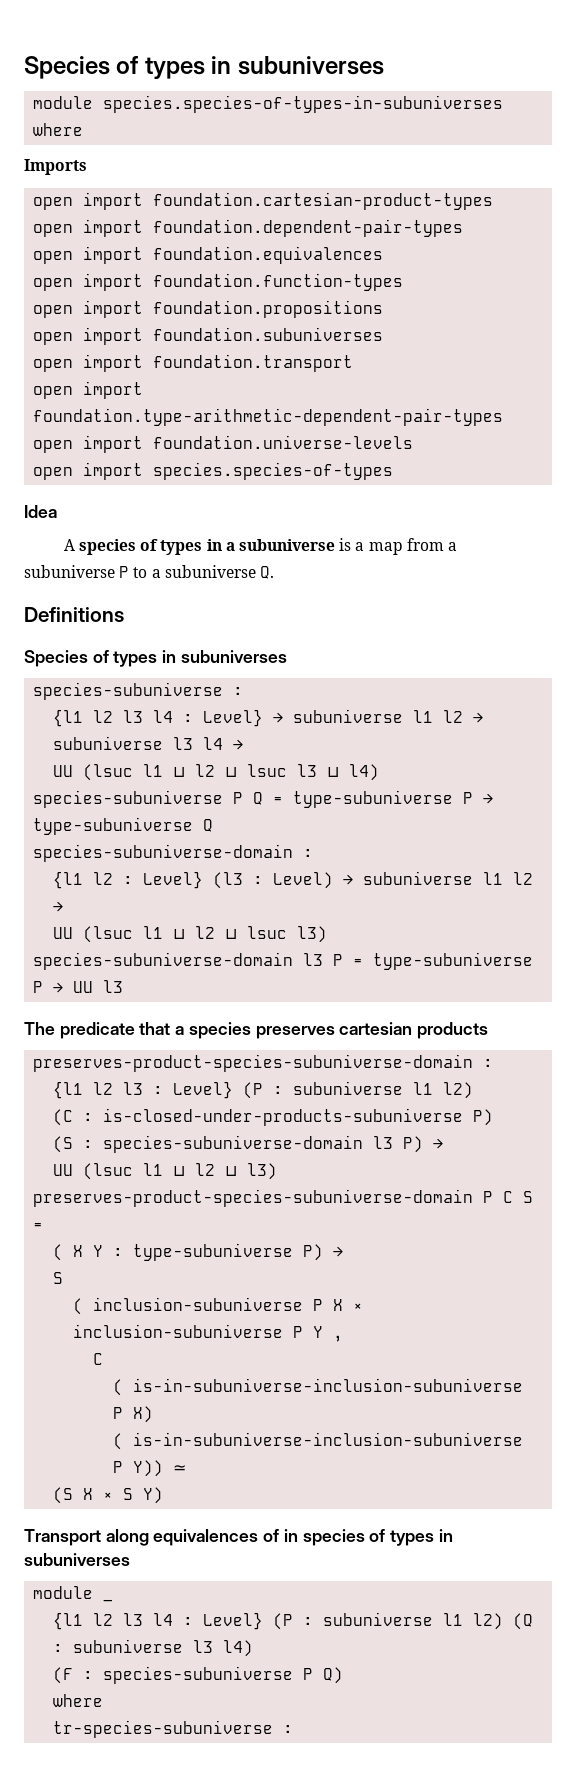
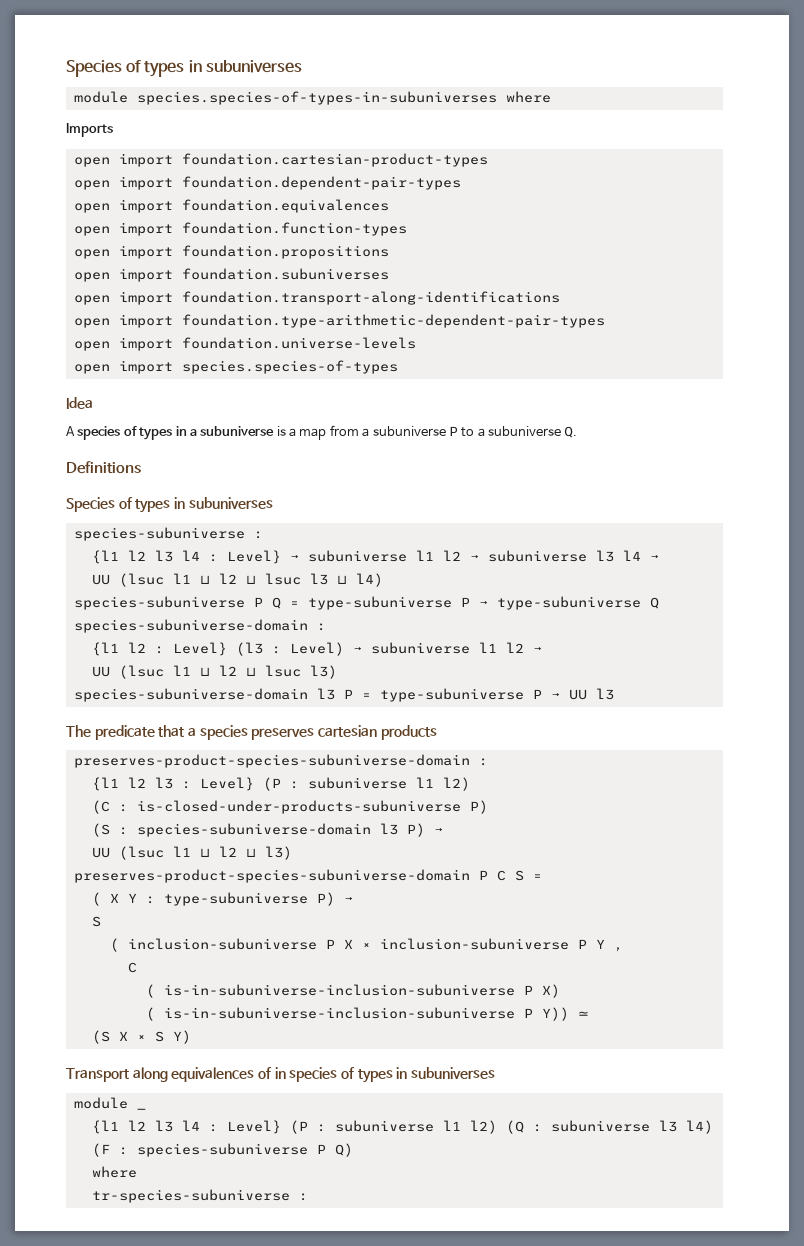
[153,354,354,372] foundation.transport -> [181,291,560,305] foundation.transport-along-identifications

